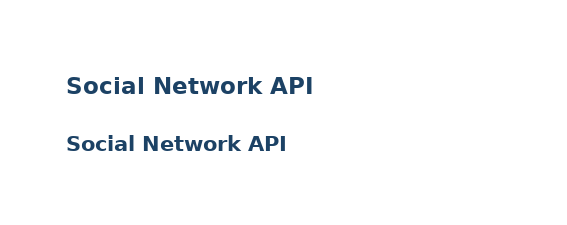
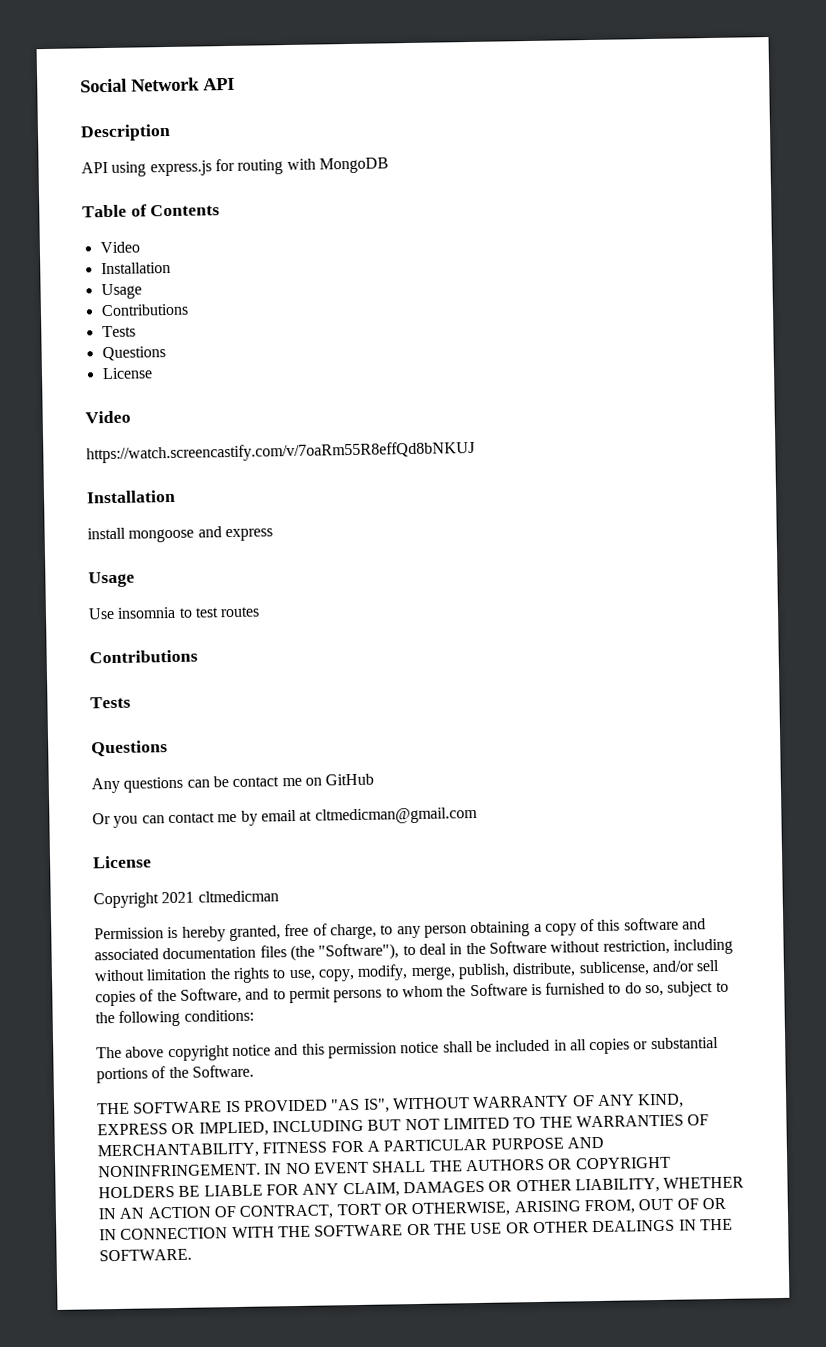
[66,135,287,151] Social Network API -> [80,123,171,142] [81,157,389,177] [82,204,221,218] [99,241,140,254] [100,261,171,275] [100,283,142,300] [100,303,189,317] [101,325,136,338] [101,346,166,362] [101,367,153,380] [85,410,131,424] [86,440,475,464] [86,489,176,504] [87,526,273,543] [88,571,135,588] [88,606,261,620] [89,649,198,664] [90,696,131,709] [91,740,168,757] [91,773,375,794] [92,806,478,828] [92,855,152,869] [93,890,279,909] [94,917,707,942] [94,938,733,962] [94,959,720,984] [95,981,729,1007] [95,1009,254,1027] [96,1036,719,1062] [96,1064,254,1084] [97,1093,685,1115] [97,1114,710,1137] [97,1136,604,1160] [98,1156,671,1178] [98,1176,745,1199] [98,1197,726,1220] [99,1218,733,1241] [99,1248,192,1262] Description // API using express.js for routing with MongoDB // Table of Contents // Video // Installation // Usage // Contributions // Tests // Questions // License // Video // https://watch.screencastify.com/v/7oaRm55R8effQd8bNKUJ // Installation // install mongoose and express // Usage // Use insomnia to test routes // Contributions // Tests // Questions // Any questions can be contact me on GitHub // Or you can contact me by email at cltmedicman@gmail.com // License // Copyright 2021 cltmedicman // Permission is hereby granted, free of charge, to any person obtaining a copy of this software and associated documentation files (the "Software"), to deal in the Software without restriction, including without limitation the rights to use, copy, modify, merge, publish, distribute, sublicense, and/or sell copies of the Software, and to permit persons to whom the Software is furnished to do so, subject to the following conditions: // The above copyright notice and this permission notice shall be included in all copies or substantial portions of the Software. // THE SOFTWARE IS PROVIDED "AS IS", WITHOUT WARRANTY OF ANY KIND, EXPRESS OR IMPLIED, INCLUDING BUT NOT LIMITED TO THE WARRANTIES OF MERCHANTABILITY, FITNESS FOR A PARTICULAR PURPOSE AND NONINFRINGEMENT. IN NO EVENT SHALL THE AUTHORS OR COPYRIGHT HOLDERS BE LIABLE FOR ANY CLAIM, DAMAGES OR OTHER LIABILITY, WHETHER IN AN ACTION OF CONTRACT, TORT OR OTHERWISE, ARISING FROM, OUT OF OR IN CONNECTION WITH THE SOFTWARE OR THE USE OR OTHER DEALINGS IN THE SOFTWARE.

